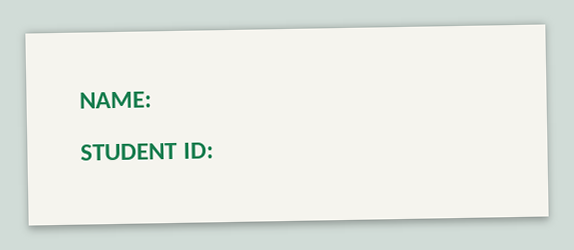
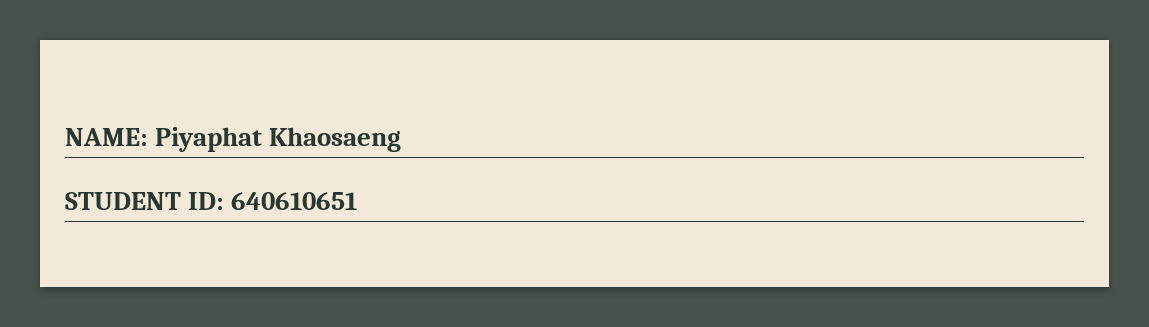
(152, 100) none -> [155,127,402,152] Piyaphat Khaosaeng
(214, 150) none -> [231,192,358,210] 640610651

